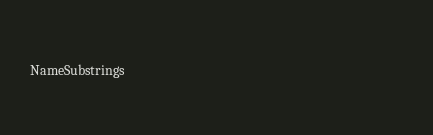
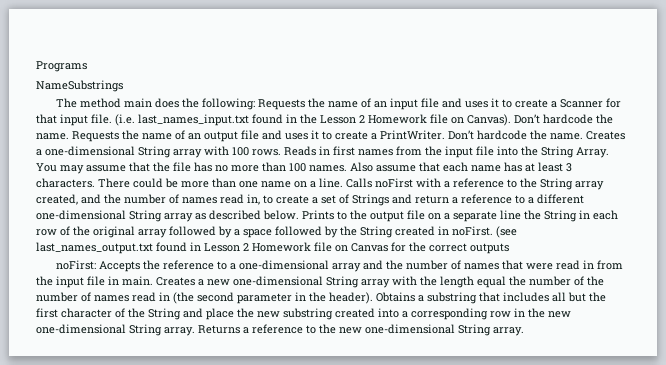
(30, 71) none -> [36,61,87,72] Programs //
(125, 71) none -> [55,98,621,110] [36,114,613,126] [36,130,625,142] [36,146,609,158] [36,162,572,174] [36,178,604,190] [36,194,584,206] [36,210,618,222] [36,226,517,238] [36,242,509,254] [55,260,623,272] [36,276,604,288] [36,292,606,304] [36,308,571,320] [36,324,524,336] // The method main does the following: Requests the name of an input file and uses it to create a Scanner for that input file. (i.e. last_names_input.txt found in the Lesson 2 Homework file on Canvas). Don’t hardcode the name. Requests the name of an output file and uses it to create a PrintWriter. Don’t hardcode the name. Creates a one-dimensional String array with 100 rows. Reads in first names from the input file into the String Array. You may assume that the file has no more than 100 names. Also assume that each name has at least 3 characters. There could be more than one name on a line. Calls noFirst with a reference to the String array created, and the number of names read in, to create a set of Strings and return a reference to a different one-dimensional String array as described below. Prints to the output file on a separate line the String in each row of the original array followed by a space followed by the String created in noFirst. (see last_names_output.txt found in Lesson 2 Homework file on Canvas for the correct outputs // noFirst: Accepts the reference to a one-dimensional array and the number of names that were read in from the input file in main. Creates a new one-dimensional String array with the length equal the number of the number of names read in (the second parameter in the header). Obtains a substring that includes all but the first character of the String and place the new substring created into a corresponding row in the new one-dimensional String array. Returns a reference to the new one-dimensional String array.

